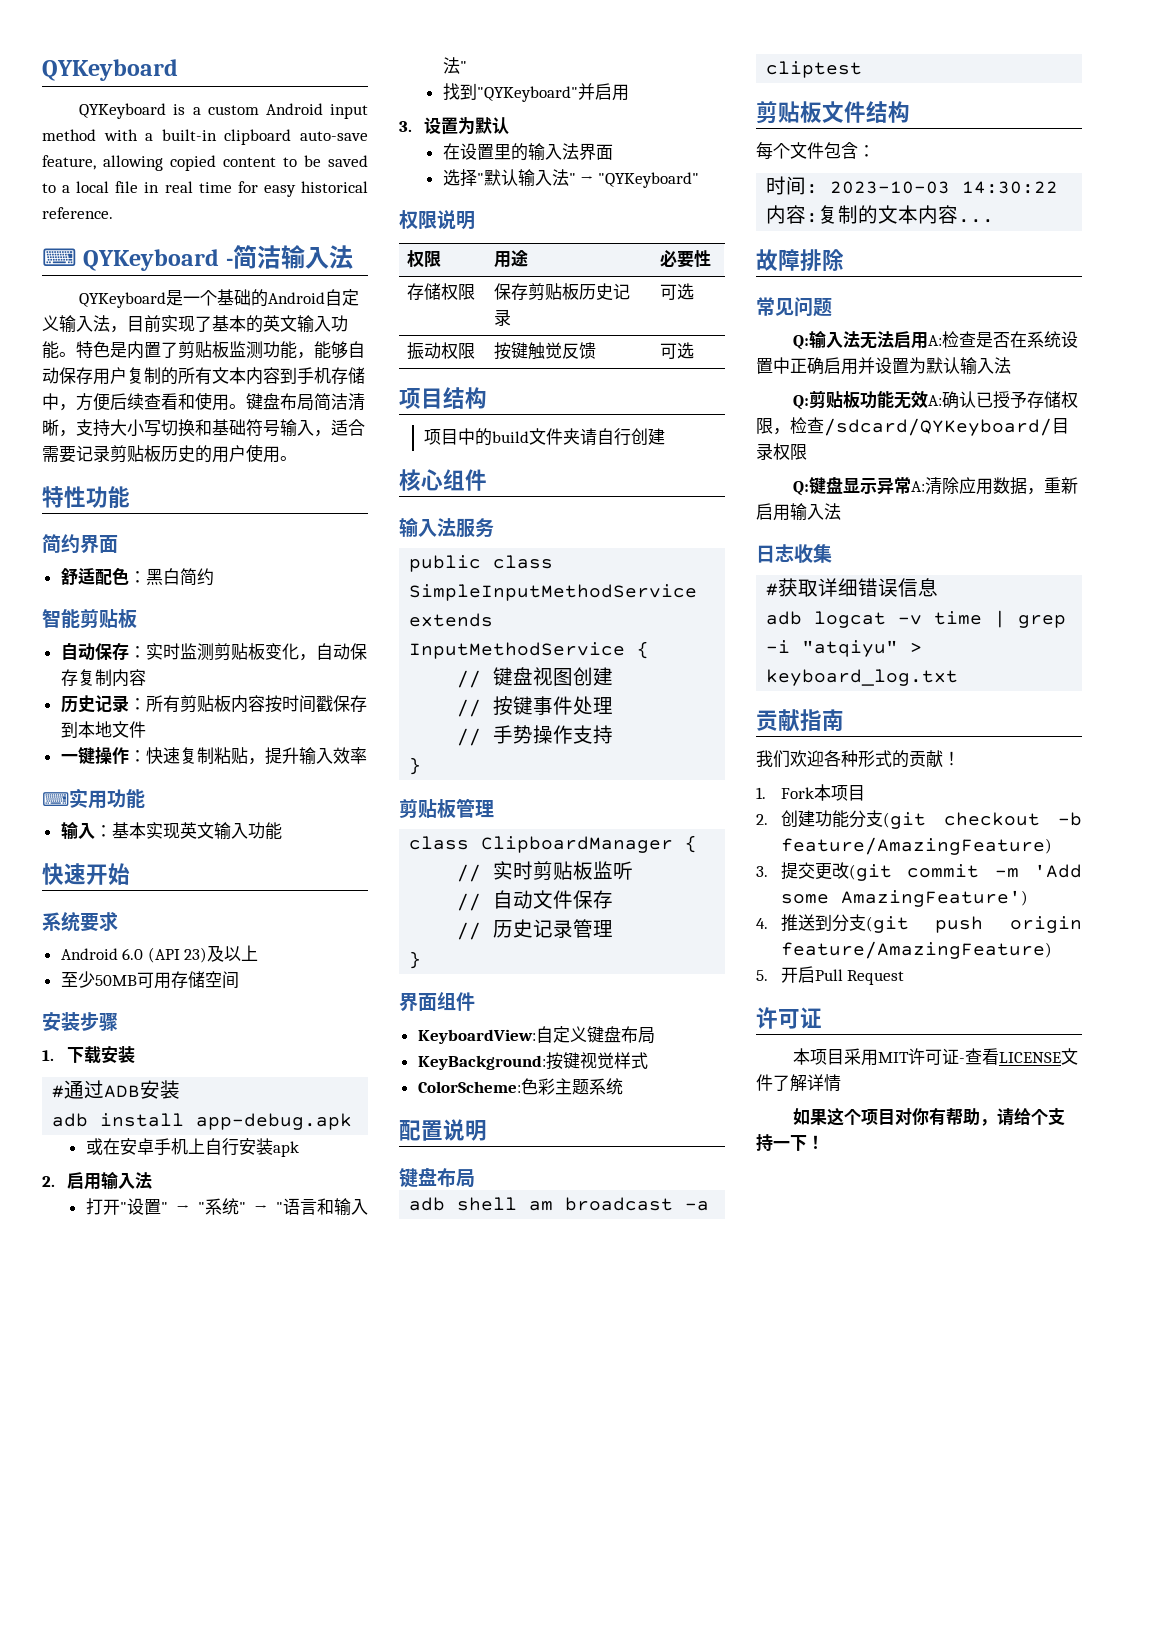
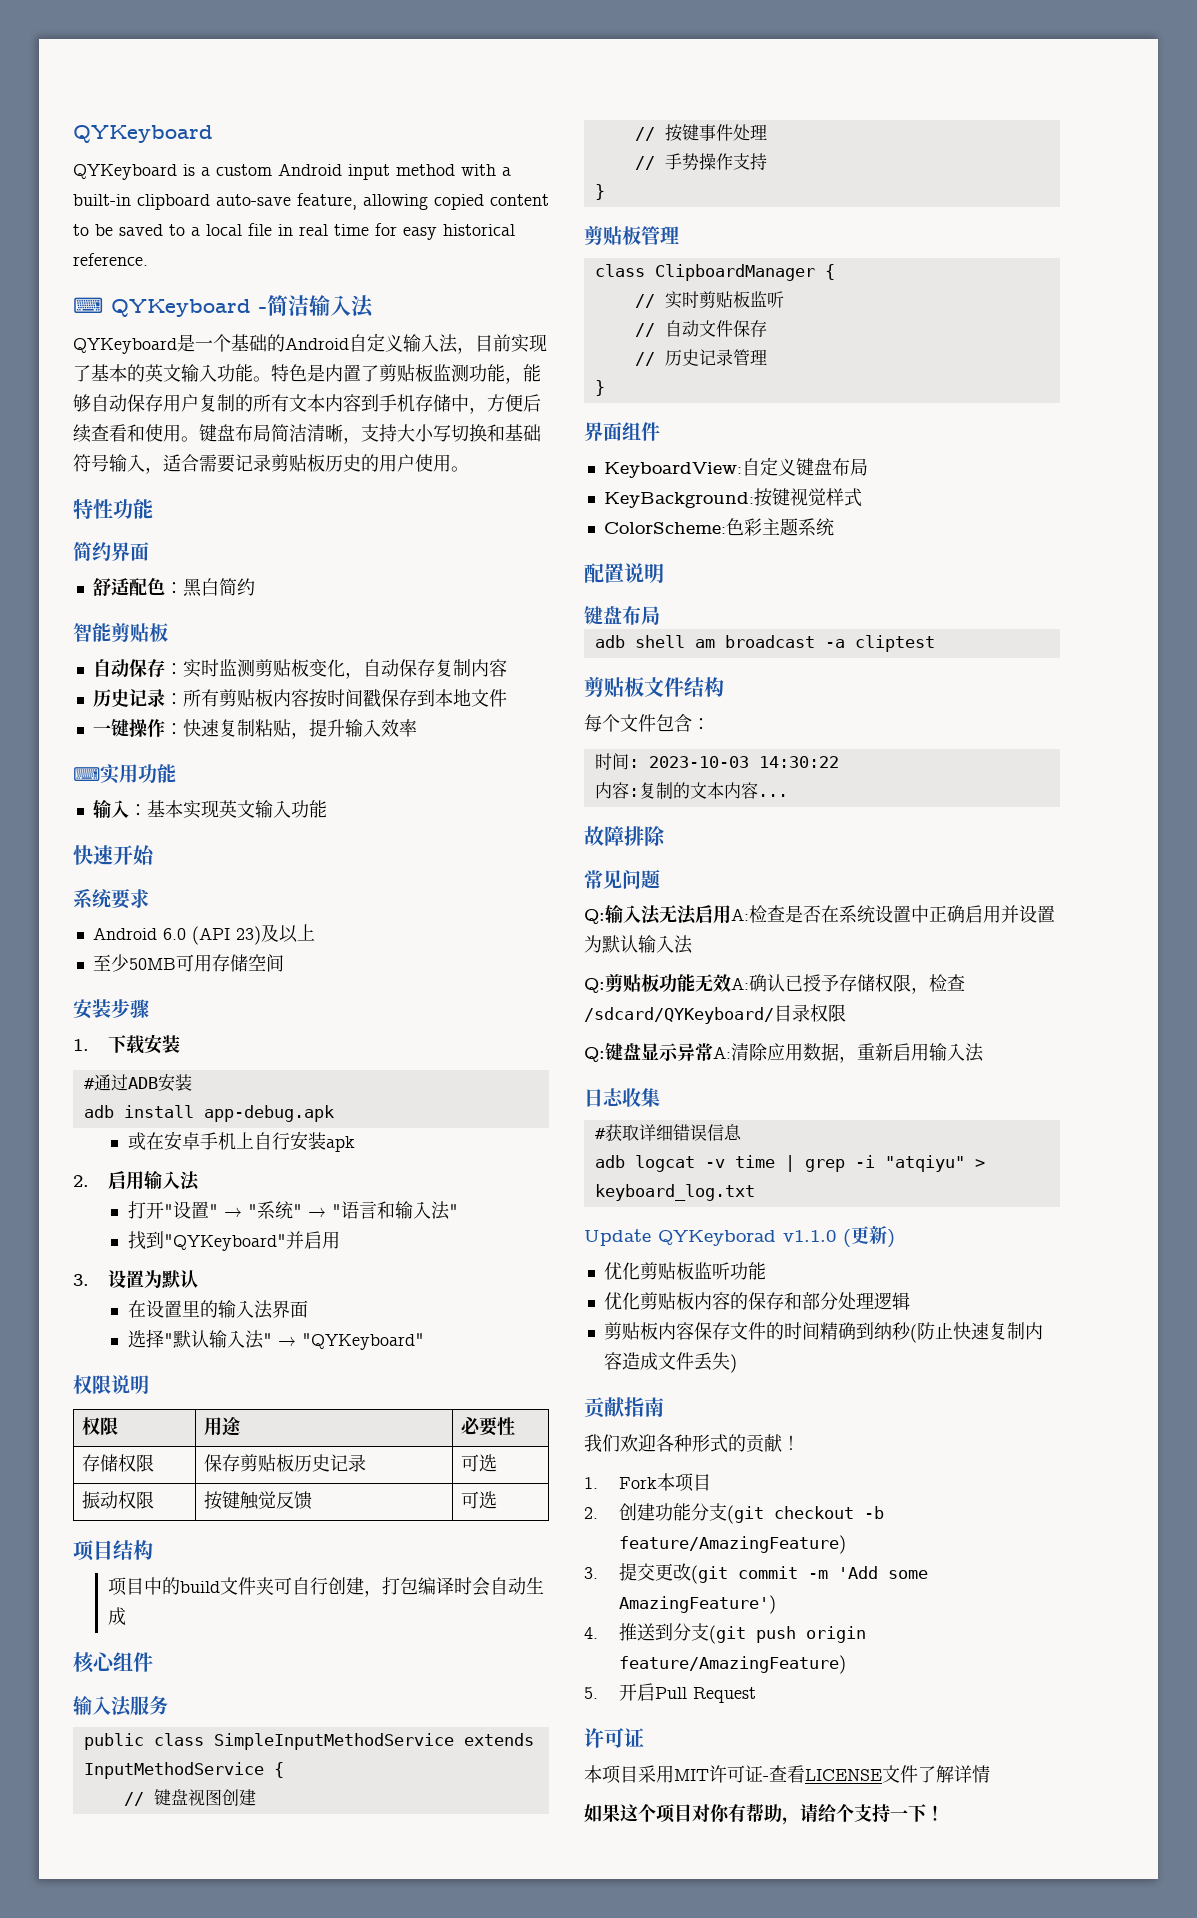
[579,428,597,446] 请 -> [273,1577,292,1595] 可
(665, 436) none -> [363,1577,544,1597] [107,1607,126,1625] ，打包编译时会自动生成
(959, 677) none -> [584,1226,895,1248] [603,1262,766,1280] [603,1292,910,1310] [603,1322,1043,1343] [603,1352,737,1373] // Update QYKeyborad v1.1.0 (更新) // 优化剪贴板监听功能 // 优化剪贴板内容的保存和部分处理逻辑 // 剪贴板内容保存文件的时间精确到纳秒(防止快速复制内容造成文件丢失)

